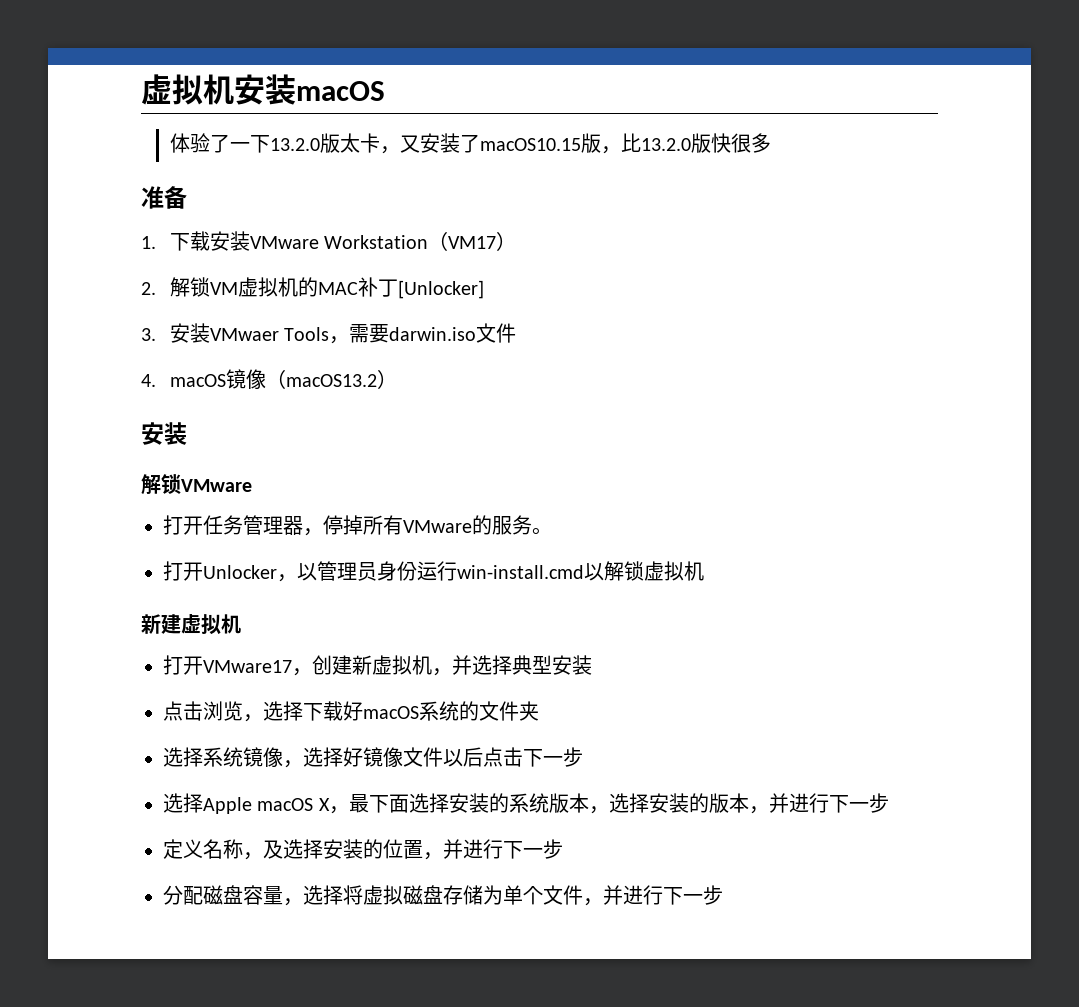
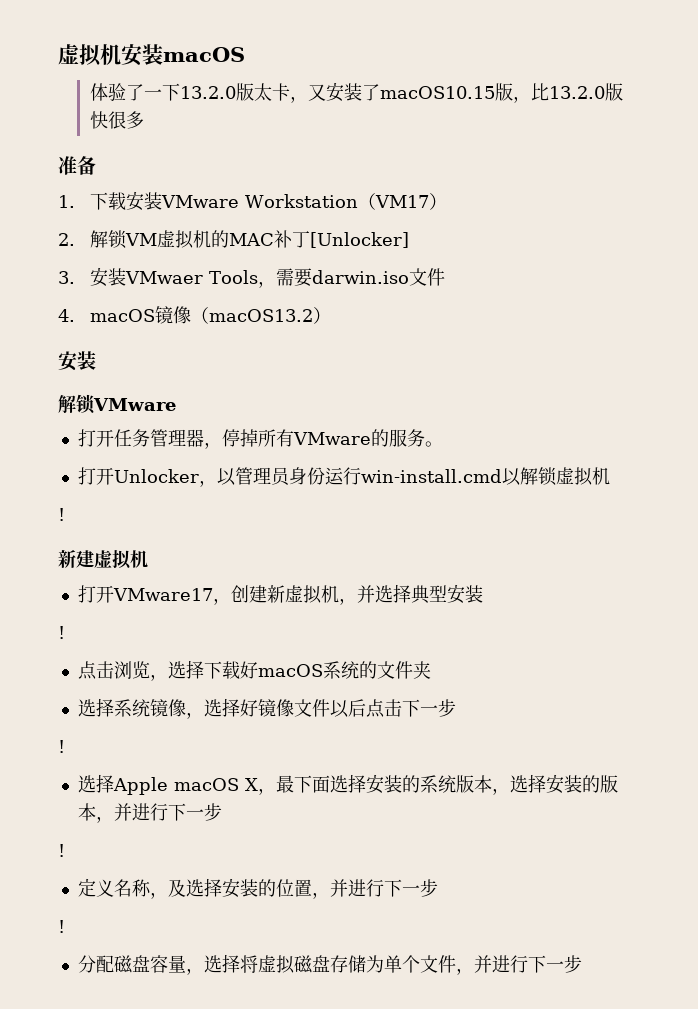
(704, 571) none -> [58,508,65,521] // !
(592, 665) none -> [58,626,65,639] // !
(583, 757) none -> [58,740,65,753] // !
(889, 803) none -> [58,844,65,857] // !
(563, 849) none -> [58,920,65,933] // !

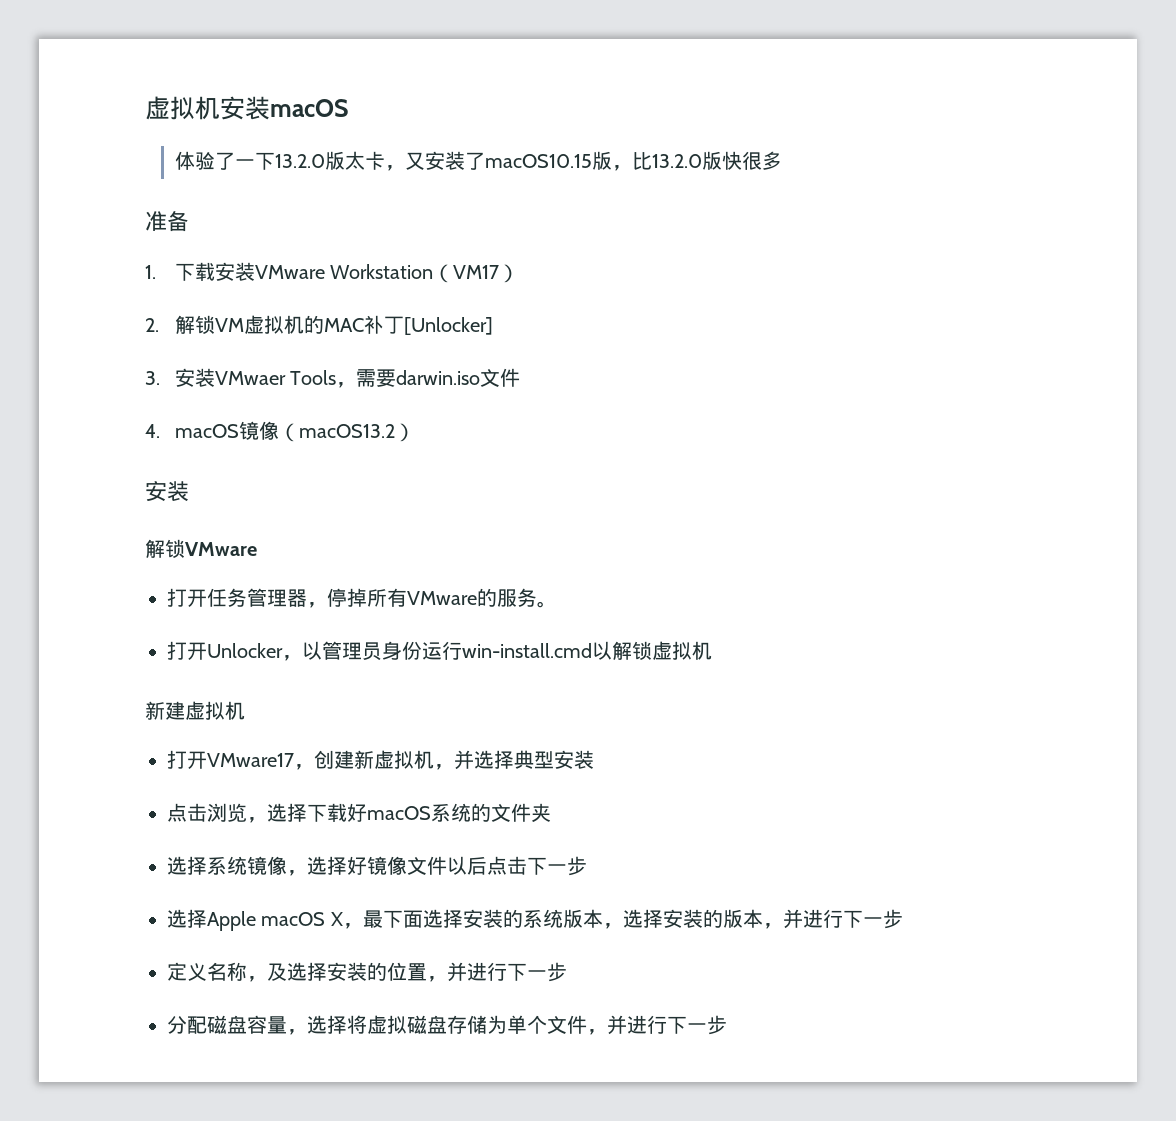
[58,508,65,521] // ! -> (712, 650) none
[58,626,65,639] // ! -> (594, 759) none
[58,740,65,753] // ! -> (587, 866) none
[58,844,65,857] // ! -> (903, 919) none
[58,920,65,933] // ! -> (567, 972) none

